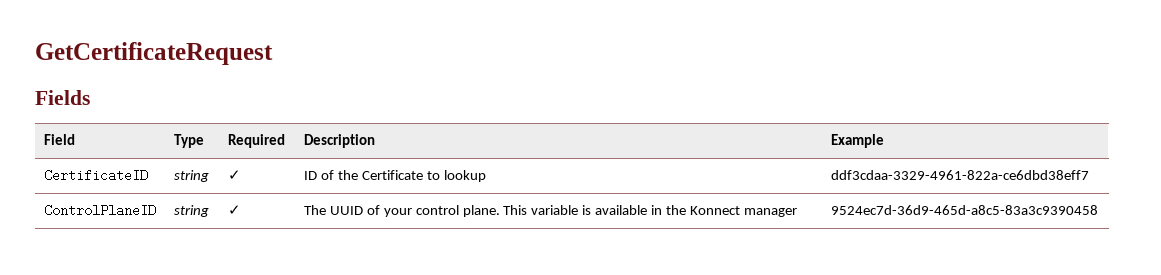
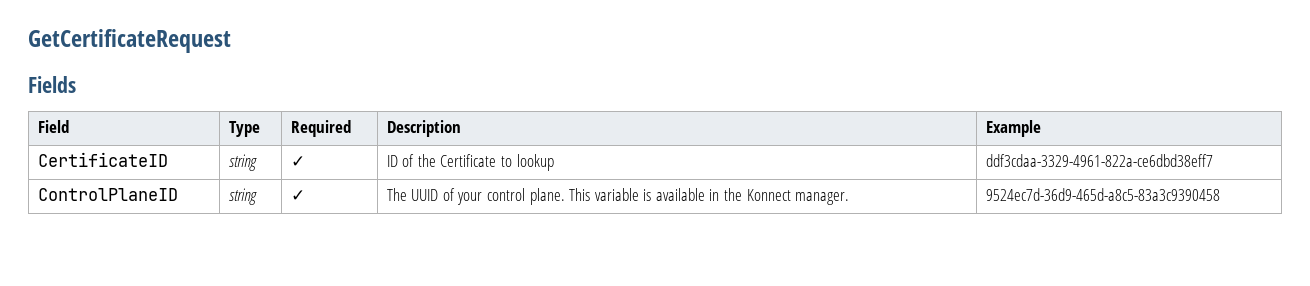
[743,208,797,217] manager -> [795,192,850,205] manager.

